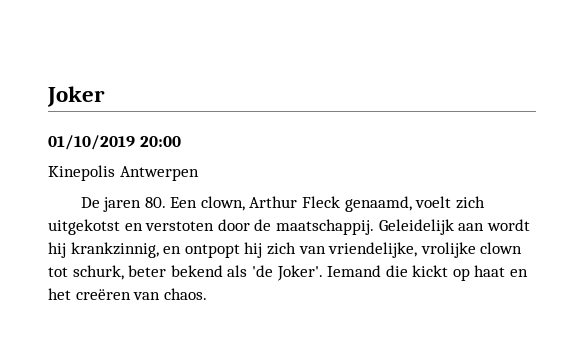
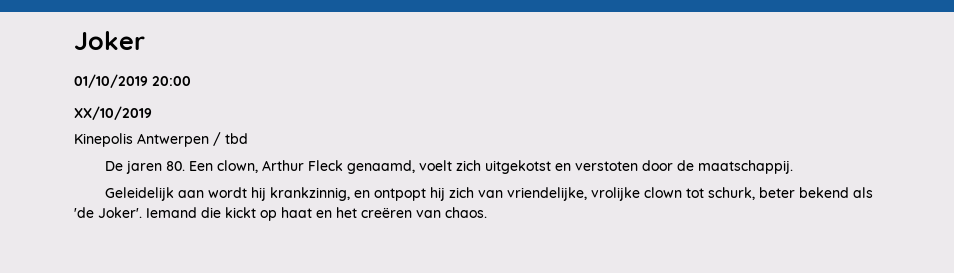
(181, 141) none -> [74,106,152,120] // XX/10/2019
(199, 173) none -> [213,132,248,146] / tbd
(374, 227) none -> (793, 167) //

